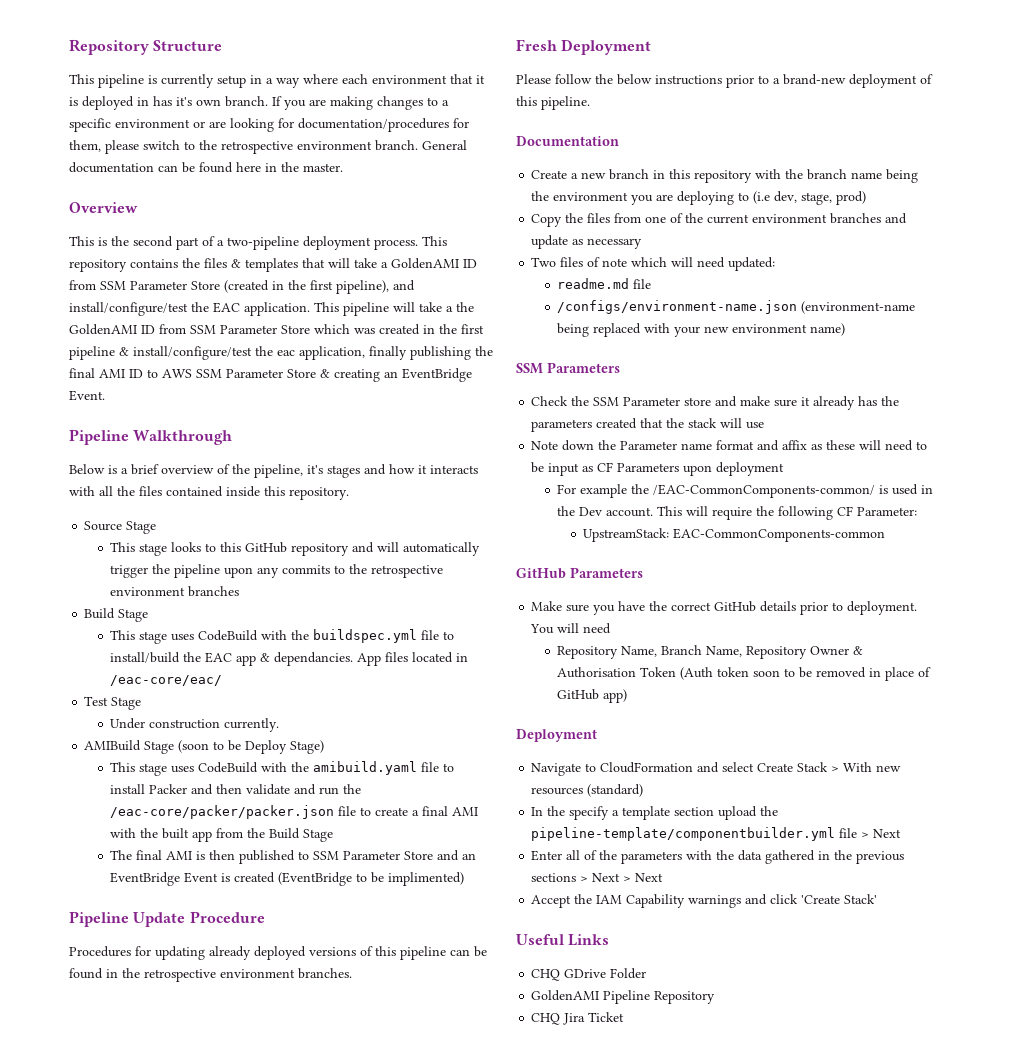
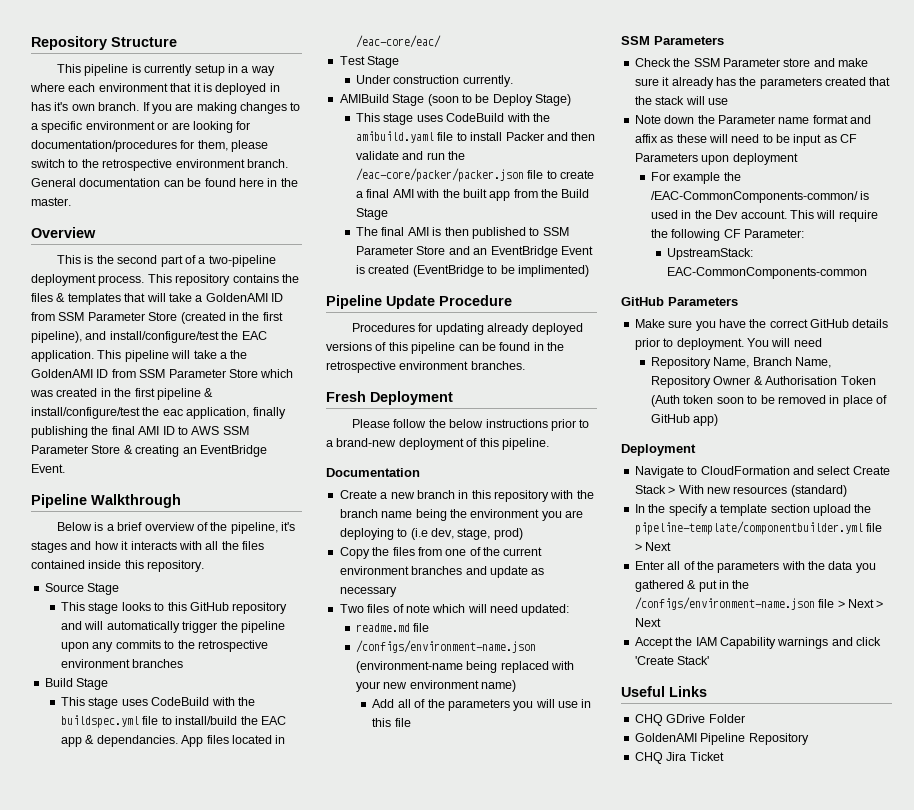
(846, 329) none -> [372,699,592,711] [372,718,411,727] // Add all of the parameters you will use in this file
[765,850,905,864] [531,873,577,882] gathered in the previous sections -> [855,563,876,573] [634,580,750,592] [634,597,835,610] you gathered & put in the /configs/environment-name.json file

